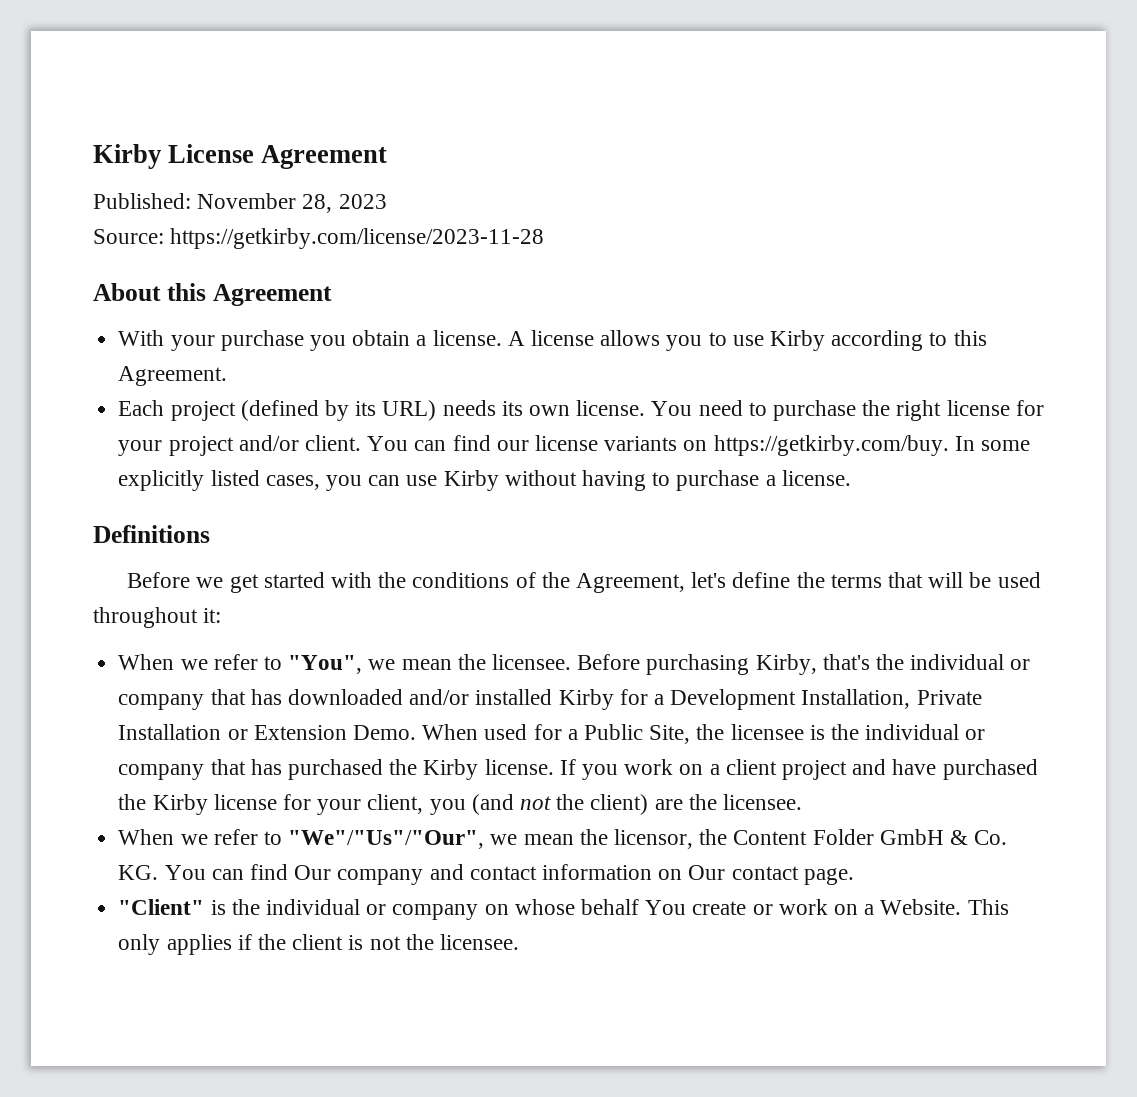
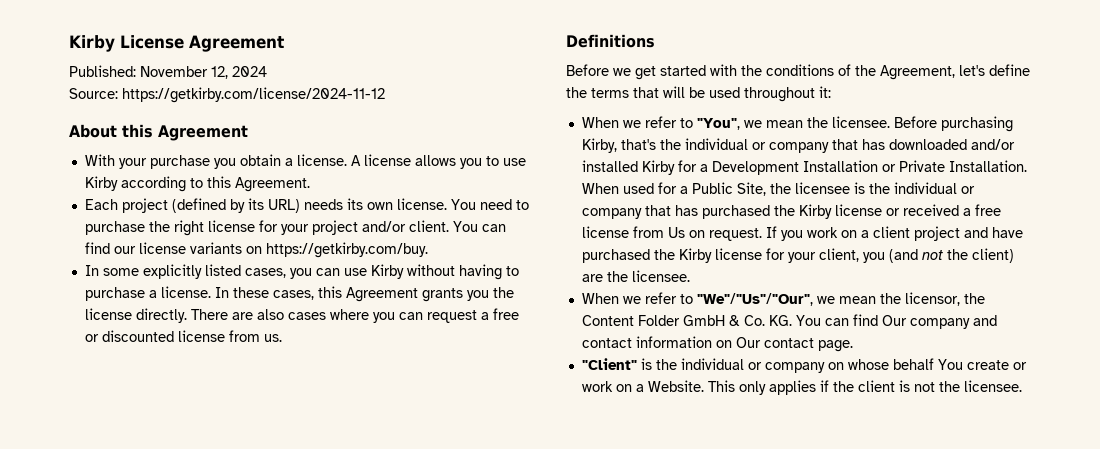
[302,194,387,213] 28, 2023 -> [211,66,267,79] 12, 2024
[170,228,545,249] https://getkirby.com/license/2023-11-28 -> [122,87,385,103] https://getkirby.com/license/2024-11-12
(949, 445) none -> (428, 250) //
(851, 478) none -> [214,286,514,302] [84,308,519,323] [84,330,282,342] In these cases, this Agreement grants you the license directly. There are also cases where you can request a free or discounted license from us.
[801,689,982,709] [118,724,416,740] Installation, Private Installation or Extension Demo. -> [802,160,1027,172] Installation or Private Installation.
[484,759,554,775] license. -> [834,204,1001,216] [581,226,762,241] license or received a free license from Us on request.

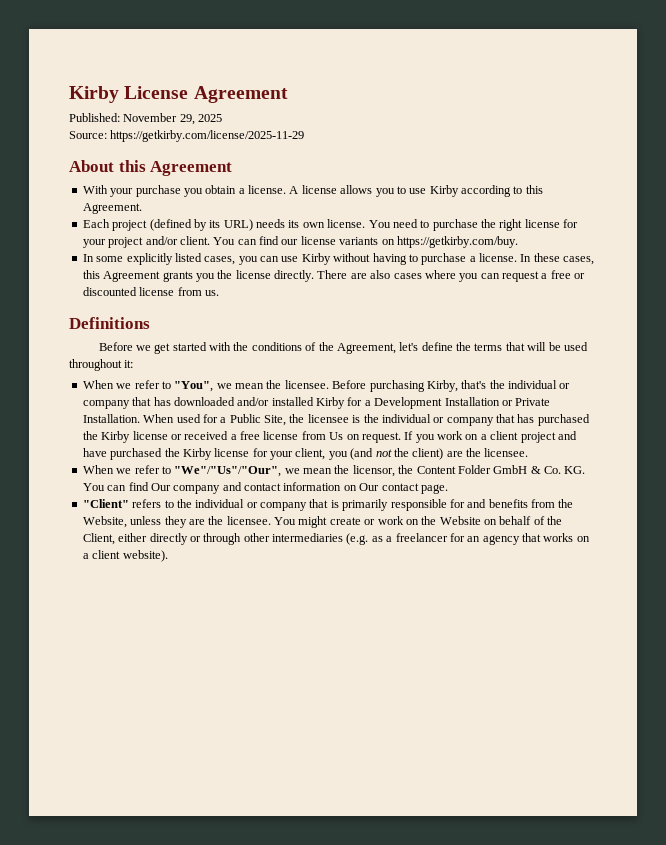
[211,66,267,79] 12, 2024 -> [179,114,223,125] 29, 2025
[122,87,385,103] https://getkirby.com/license/2024-11-12 -> [110,130,305,142] https://getkirby.com/license/2025-11-29
[640,358,1027,373] [581,380,1022,395] is the individual or company on whose behalf You create or work on a Website. This only applies if the client is not the licensee. -> [132,499,574,511] [82,516,563,528] [82,533,590,545] [82,550,168,562] refers to the individual or company that is primarily responsible for and benefits from the Website, unless they are the licensee. You might create or work on the Website on behalf of the Client, either directly or through other intermediaries (e.g. as a freelancer for an agency that works on a client website).

